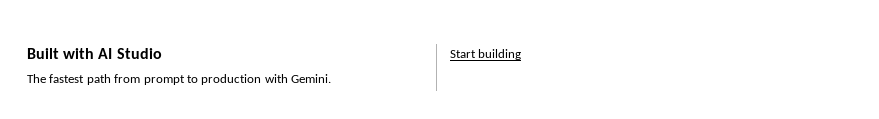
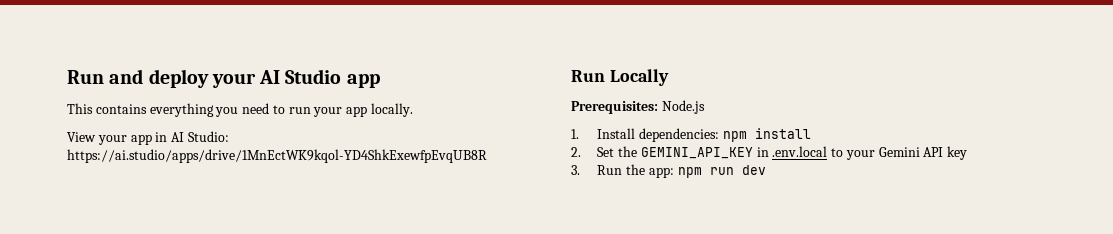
[27,48,162,59] [27,74,331,85] [450,49,522,60] Built with AI Studio // The fastest path from prompt to production with Gemini. // Start building -> [67,69,380,88] [67,103,414,117] [67,131,229,145] [67,149,487,163] [571,69,669,86] [571,100,705,114] [571,128,811,142] [571,146,968,160] [571,164,766,178] Run and deploy your AI Studio app // This contains everything you need to run your app locally. // View your app in AI Studio: https://ai.studio/apps/drive/1MnEctWK9kqol-YD4ShkExewfpEvqUB8R // Run Locally // Prerequisites: Node.js // 1. Install dependencies: npm install // 2. Set the GEMINI_API_KEY in .env.local to your Gemini API key // 3. Run the app: npm run dev

